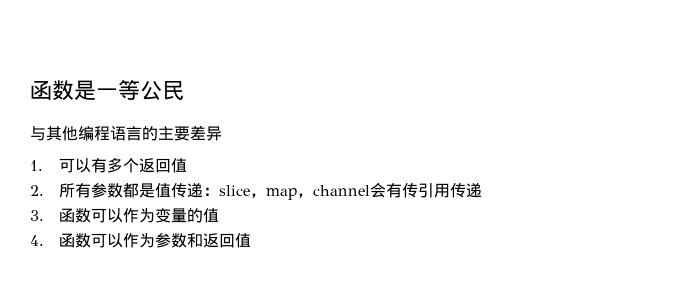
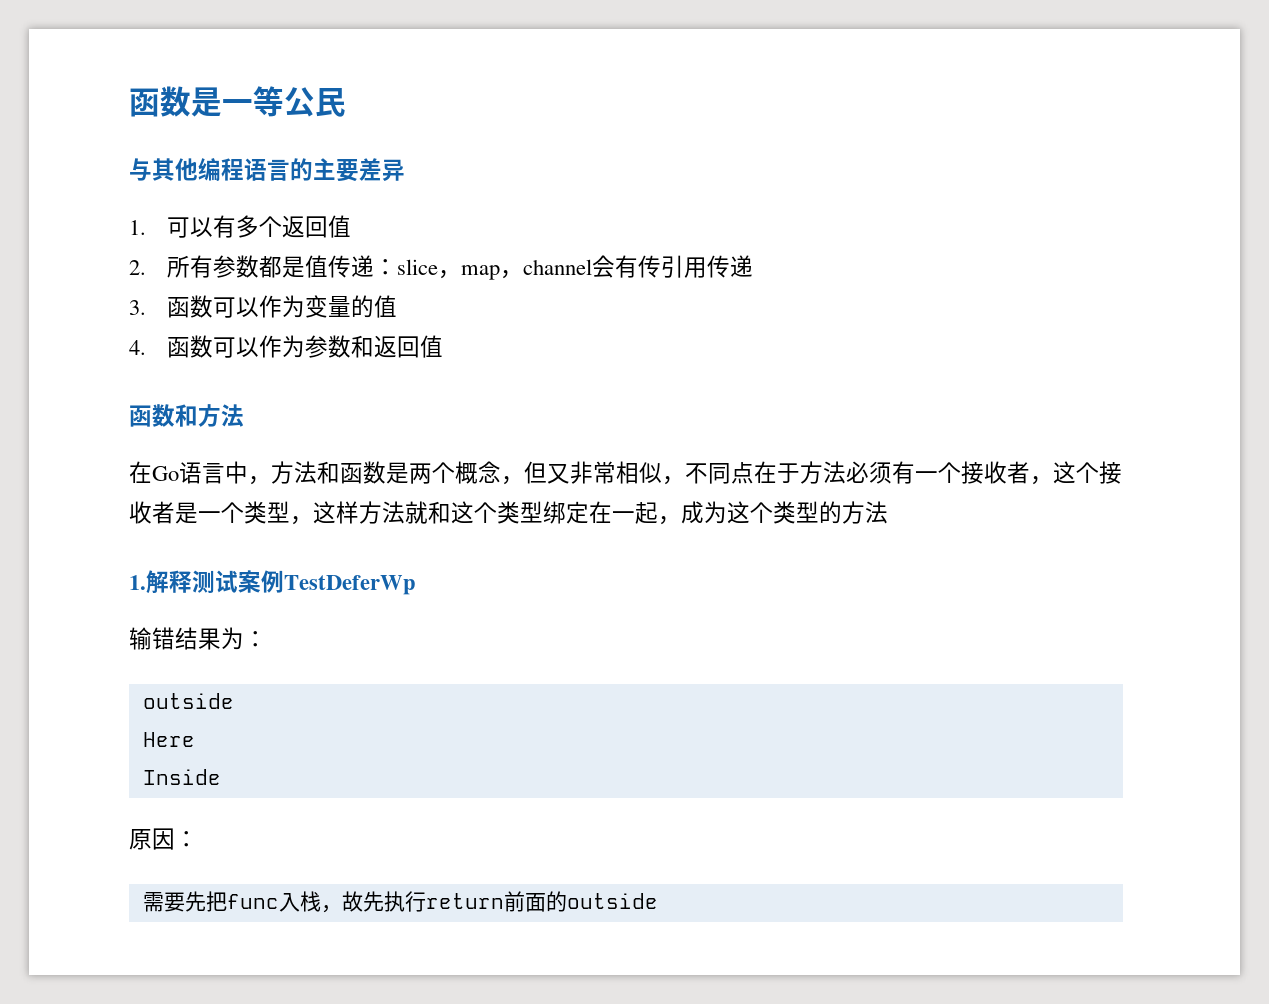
(251, 240) none -> [129,404,244,427] [129,461,1122,485] [129,501,888,525] [129,570,416,595] [129,627,267,650] [142,693,234,709] [142,732,195,747] [142,769,221,785] [129,828,198,850] [142,891,658,913] // 函数和方法 // 在Go语言中，方法和函数是两个概念，但又非常相似，不同点在于方法必须有一个接收者，这个接收者是一个类型，这样方法就和这个类型绑定在一起，成为这个类型的方法 // 1.解释测试案例TestDeferWp // 输错结果为： // outside // Here // Inside // 原因： // 需要先把func入栈，故先执行return前面的outside

